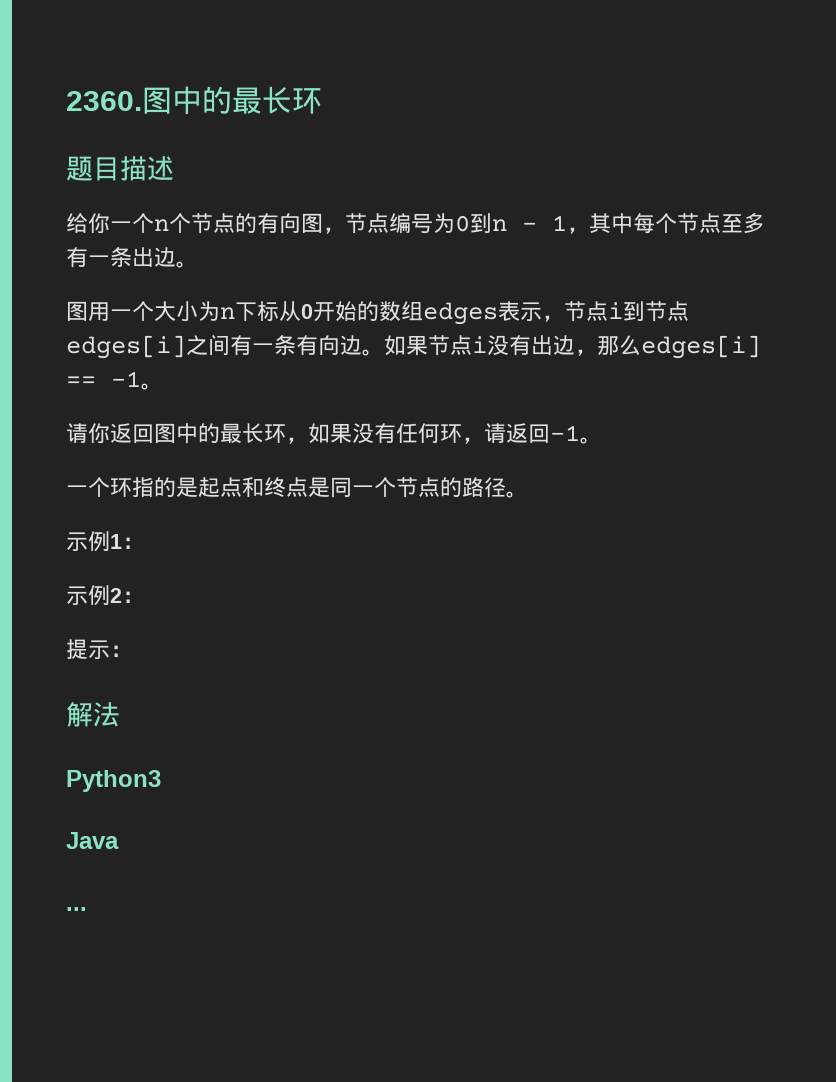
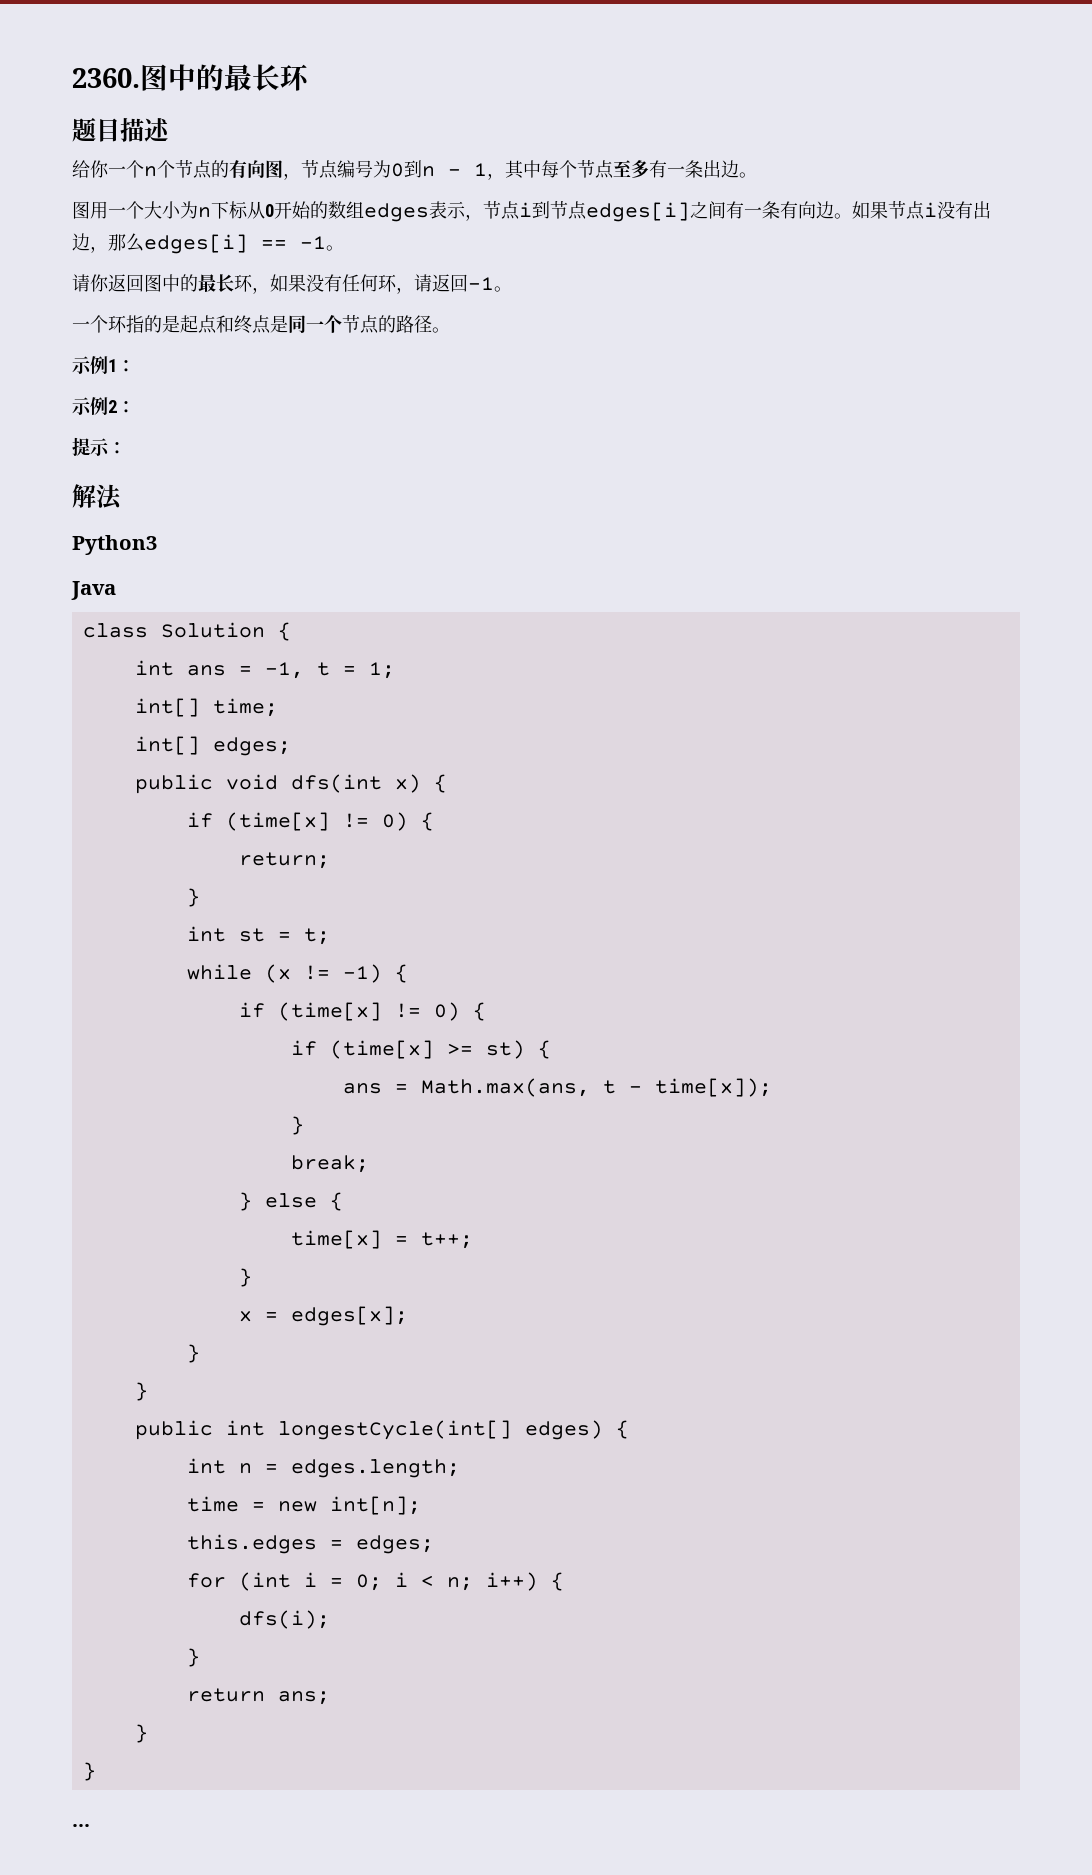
(119, 840) none -> [82,622,291,641] [134,660,395,679] [134,698,278,717] [134,736,291,756] [134,774,447,794] [186,812,434,831] [238,852,330,869] [186,888,200,907] [186,926,330,945] [186,964,408,983] [238,1002,486,1021] [290,1040,551,1059] [342,1078,772,1097] [290,1116,304,1135] [290,1155,369,1173] [238,1192,343,1211] [290,1230,473,1249] [238,1268,252,1287] [238,1306,408,1326] [186,1344,200,1363] [134,1382,148,1401] [134,1420,629,1440] [186,1458,460,1478] [186,1496,421,1515] [186,1534,434,1554] [186,1572,564,1591] [238,1610,330,1629] [186,1648,200,1667] [186,1688,330,1705] [134,1724,148,1743] [82,1762,96,1781] // class Solution { // int ans = -1, t = 1; // int[] time; // int[] edges; // public void dfs(int x) { // if (time[x] != 0) { // return; // } // int st = t; // while (x != -1) { // if (time[x] != 0) { // if (time[x] >= st) { // ans = Math.max(ans, t - time[x]); // } // break; // } else { // time[x] = t++; // } // x = edges[x]; // } // } // public int longestCycle(int[] edges) { // int n = edges.length; // time = new int[n]; // this.edges = edges; // for (int i = 0; i < n; i++) { // dfs(i); // } // return ans; // } // }

